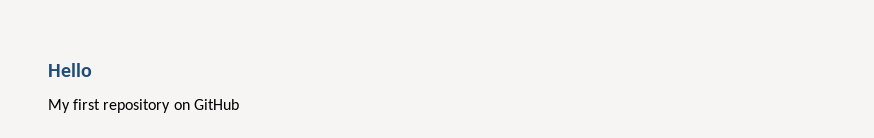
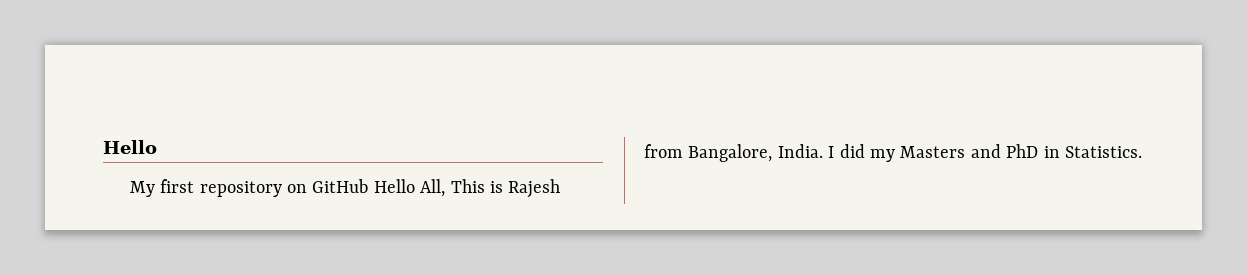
(239, 104) none -> [373,179,561,198] [644,144,1142,162] Hello All, This is Rajesh from Bangalore, India. I did my Masters and PhD in Statistics.

